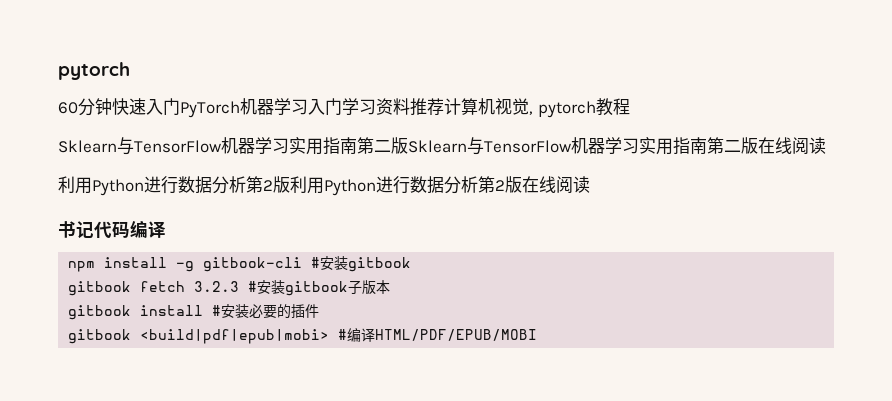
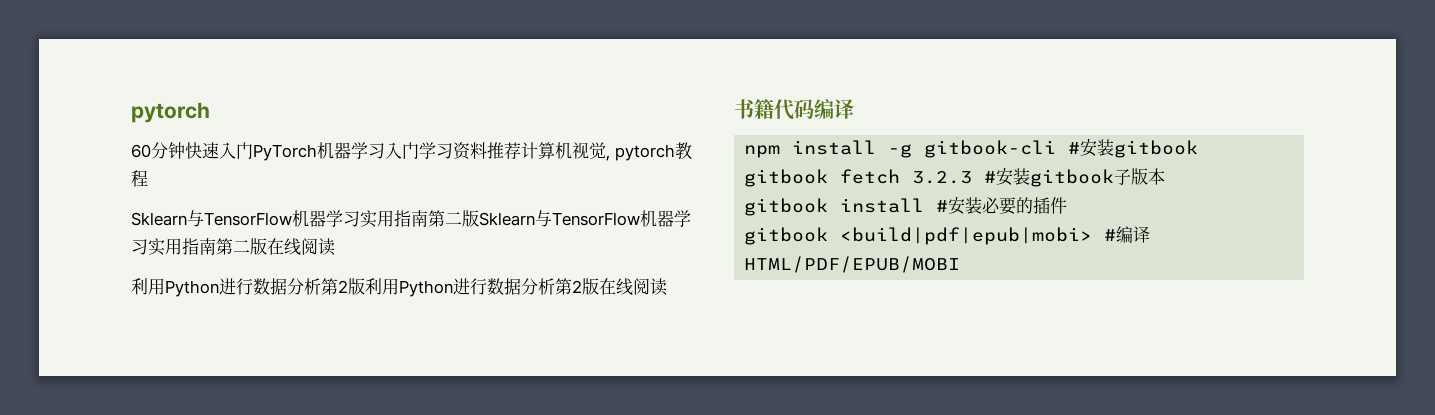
[76,221,94,239] 记 -> [754,99,774,119] 籍

